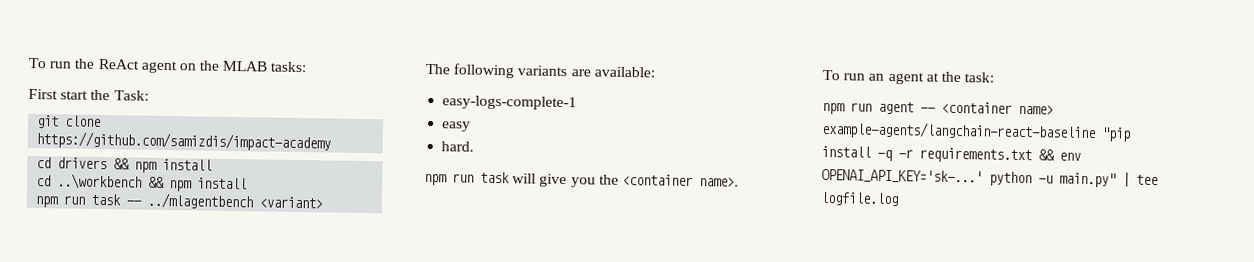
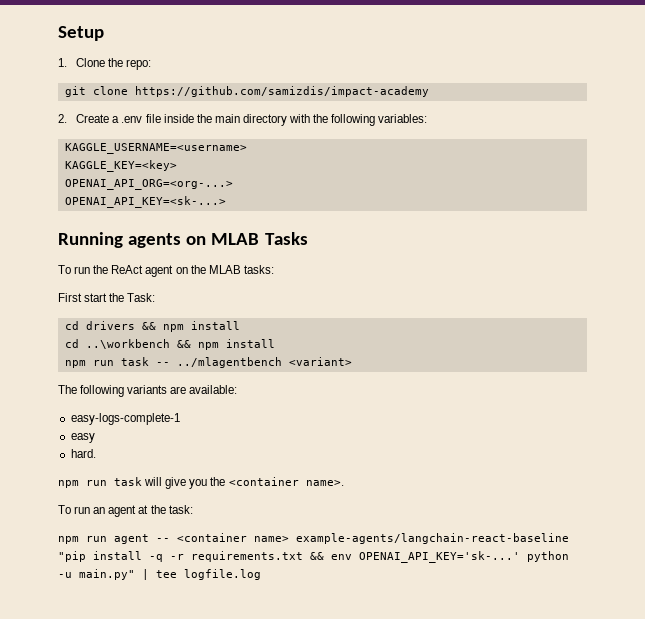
(28, 63) none -> [58,26,104,41] [58,58,152,70] [64,86,429,97] [58,114,428,126] [64,143,247,154] [64,160,177,172] [64,179,233,190] [64,196,226,208] [58,232,308,248] Setup // 1. Clone the repo: // git clone https://github.com/samizdis/impact-academy // 2. Create a .env file inside the main directory with the following variables: // KAGGLE_USERNAME=<username> // KAGGLE_KEY=<key> // OPENAI_API_ORG=<org-...> // OPENAI_API_KEY=<sk-...> // Running agents on MLAB Tasks //
[36,115,102,129] [36,131,332,152] // git clone https://github.com/samizdis/impact-academy -> (156, 297) none

